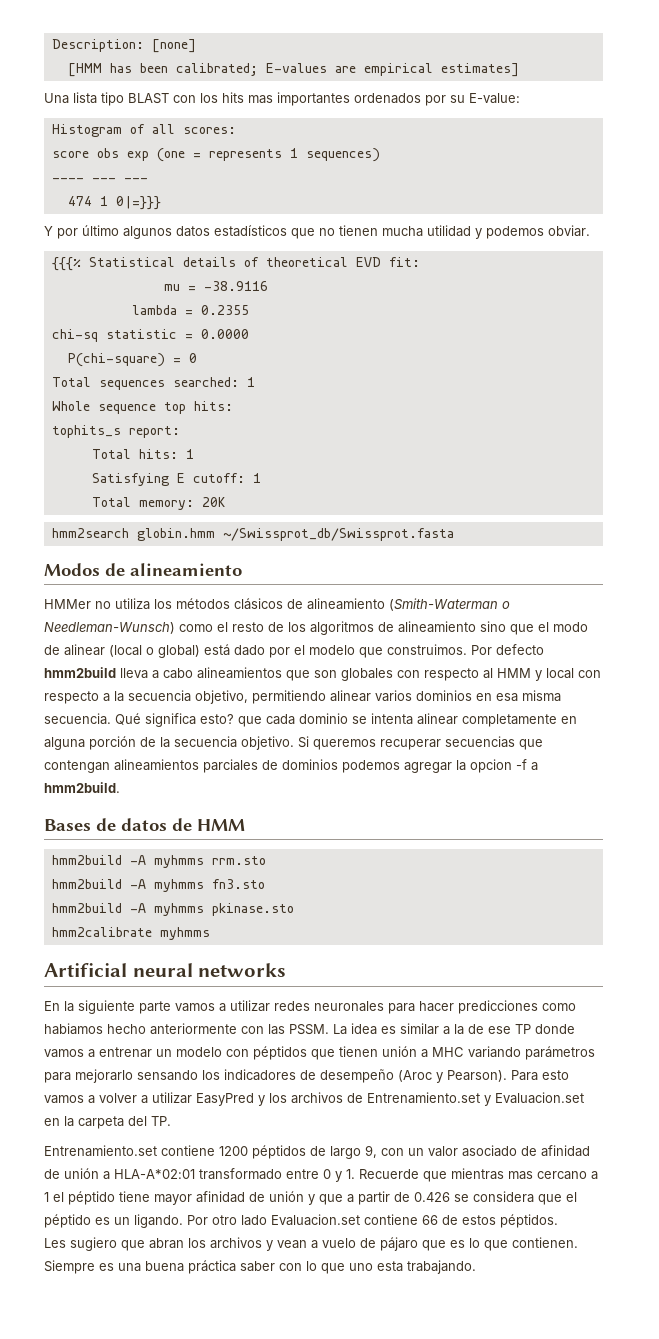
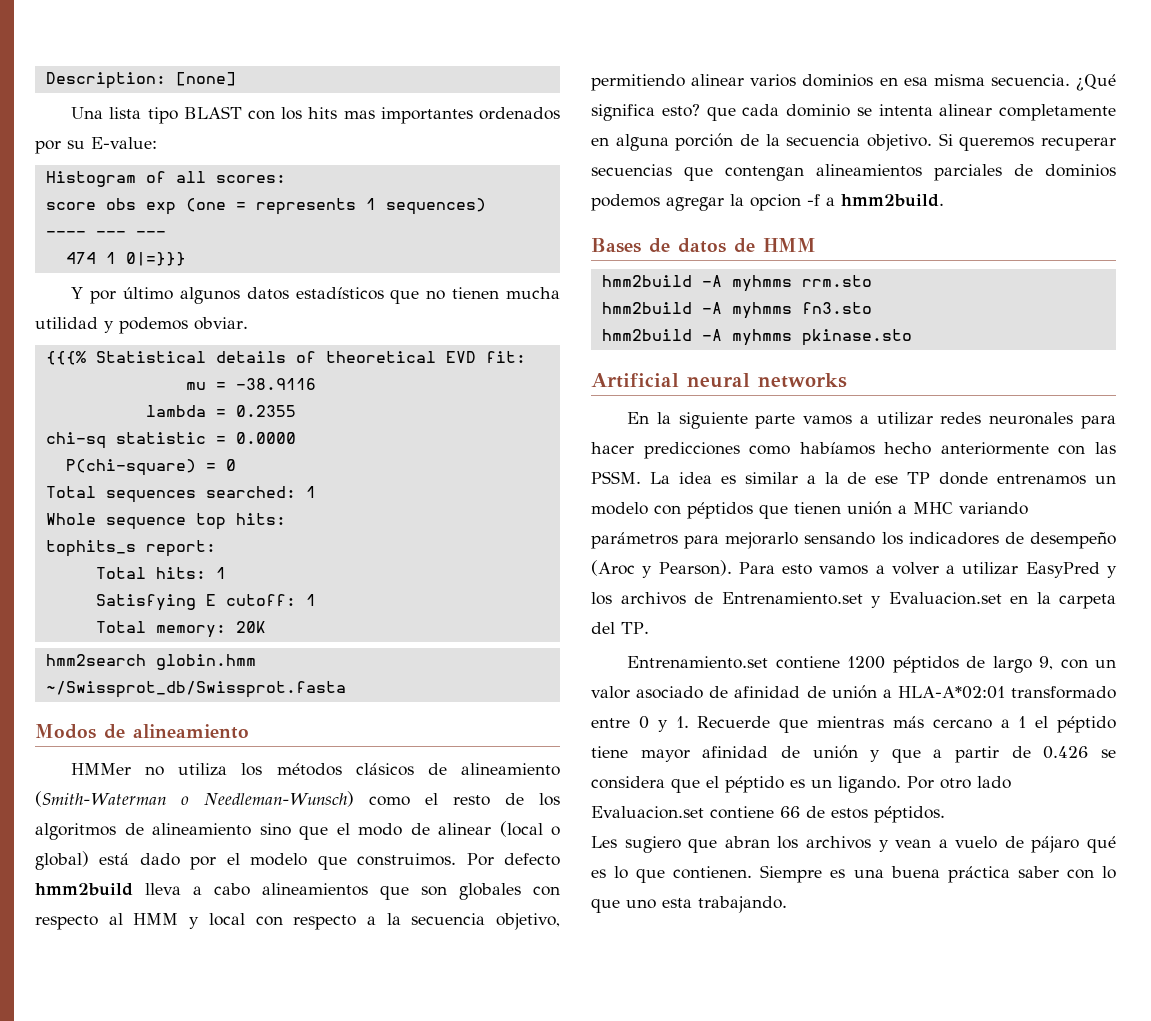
[67,63,519,77] // [HMM has been calibrated; E-values are empirical estimates] -> (236, 79) none
[115,713,141,725] Qué -> [1076,74,1116,91] ¿Qué
[51,927,210,940] // hmm2calibrate myhmms -> (912, 337) none
[44,1023,103,1035] habiamos -> [799,442,875,455] habíamos
[44,1047,152,1058] vamos a entrenar -> [997,474,1087,485] entrenamos
[508,1171,533,1180] mas -> [892,716,924,728] más
[422,1240,446,1251] que -> [1087,836,1116,853] qué

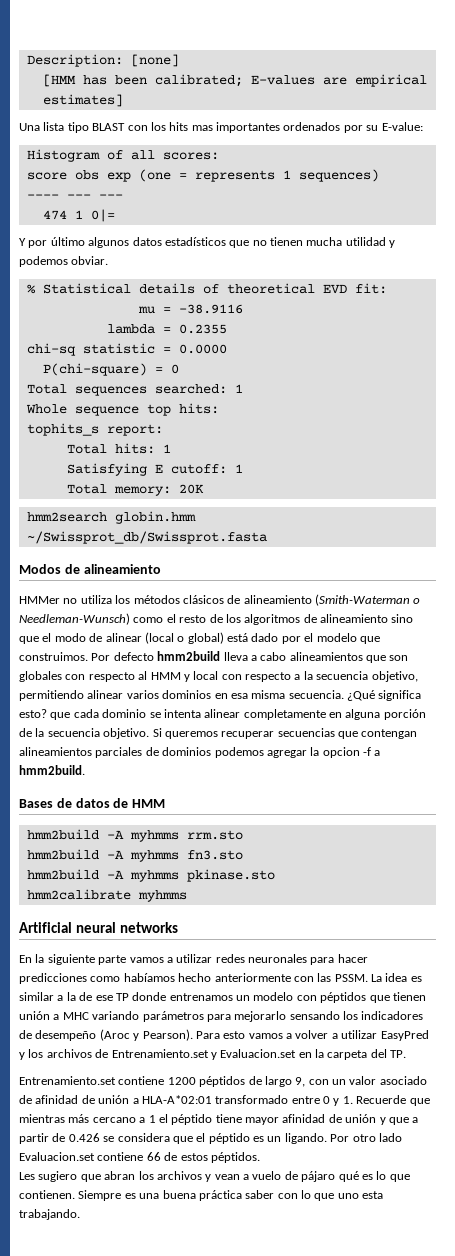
(236, 79) none -> [42,74,427,87] [42,94,123,107] // [HMM has been calibrated; E-values are empirical estimates]
[125,252,186,266] 0|=}}} -> [90,209,115,222] 0|=
[45,351,86,365] {{{% -> [26,284,36,294] %
(912, 337) none -> [26,889,187,902] // hmm2calibrate myhmms

